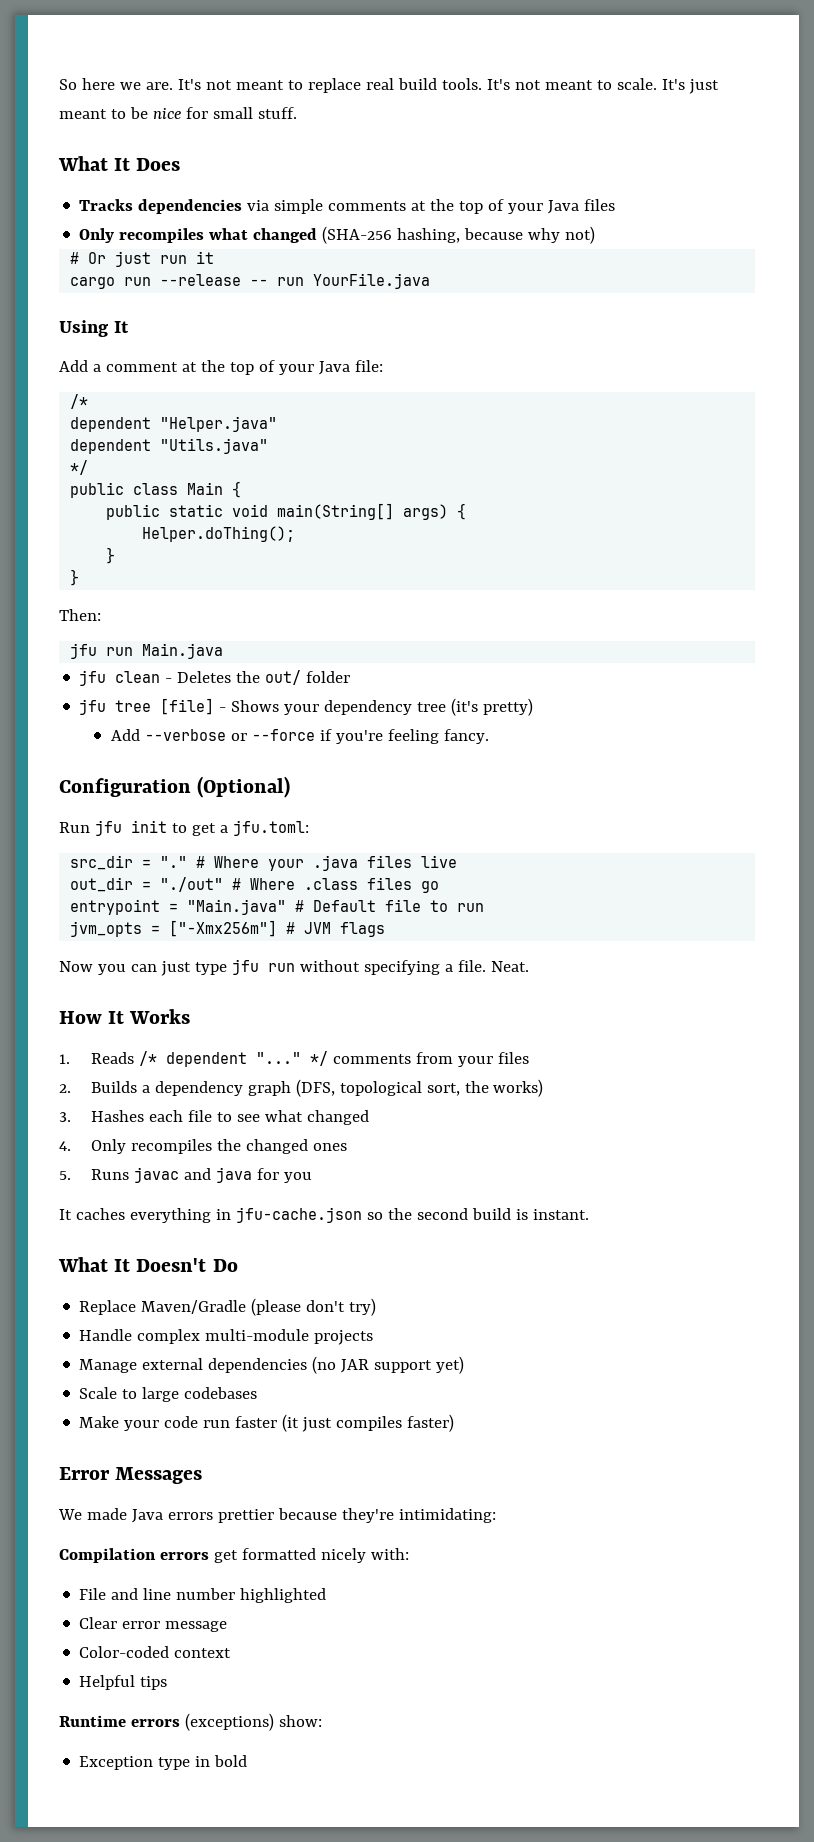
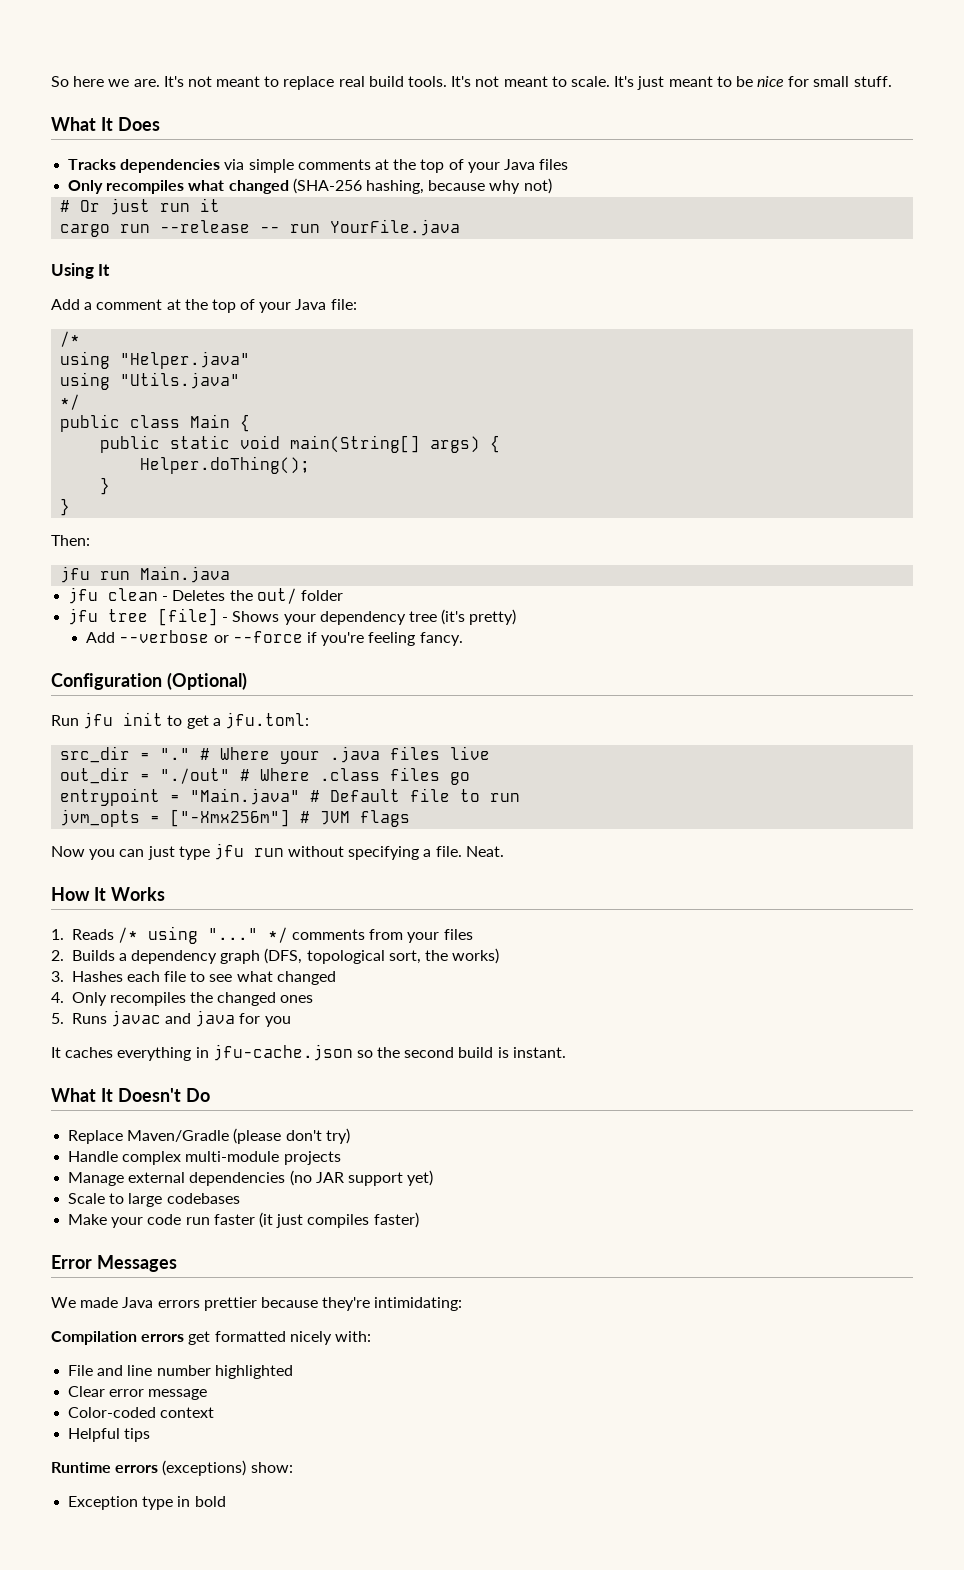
[70,417,152,432] dependent -> [60,351,111,369] using
[70,439,152,454] dependent -> [60,372,111,390] using
[165,1052,247,1067] dependent -> [147,926,198,944] using

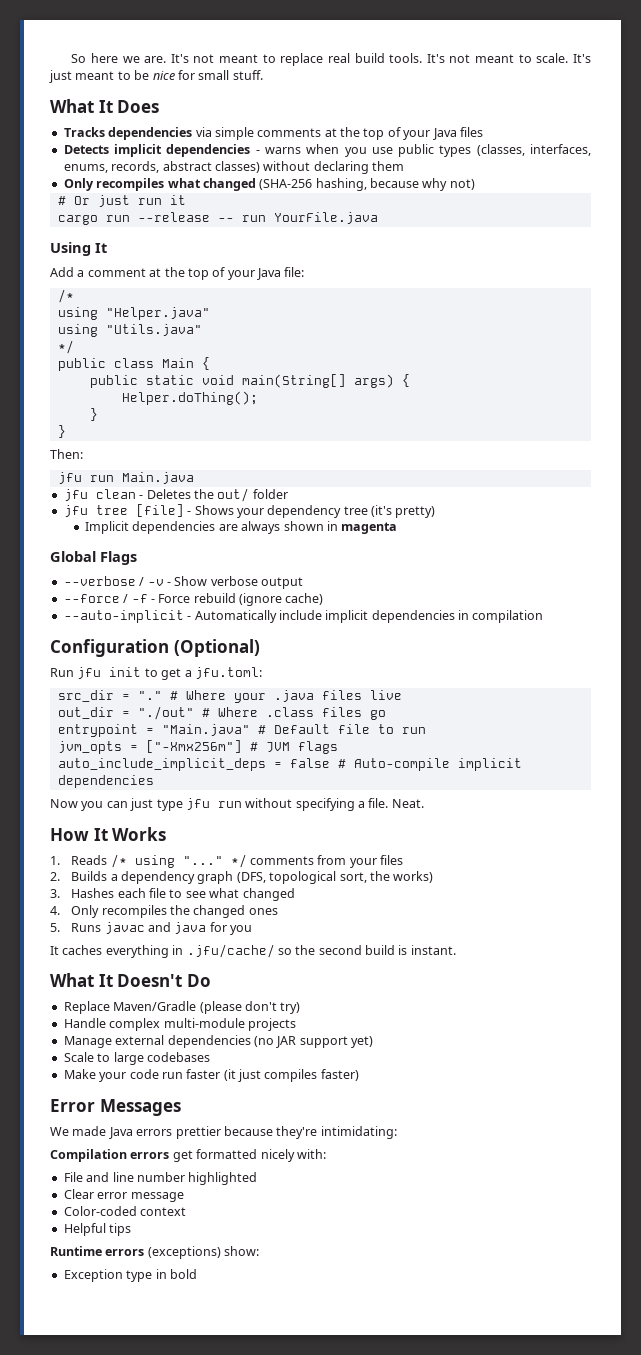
(569, 164) none -> [63,144,591,157] [63,161,404,174] // Detects implicit dependencies - warns when you use public types (classes, interfaces, enums, records, abstract classes) without declaring them
[86,630,463,646] Add --verbose or --force if you're feeling fancy. -> [85,521,398,534] [50,551,137,565] [63,576,303,589] [63,593,324,606] [63,610,544,623] Implicit dependencies are always shown in magenta // Global Flags // --verbose / -v - Show verbose output // --force / -f - Force rebuild (ignore cache) // --auto-implicit - Automatically include implicit dependencies in compilation
(411, 818) none -> [57,758,522,771] [57,775,154,788] // auto_include_implicit_deps = false # Auto-compile implicit dependencies
[212,1044,353,1061] jfu-cache.json -> [186,944,275,958] .jfu/cache/

